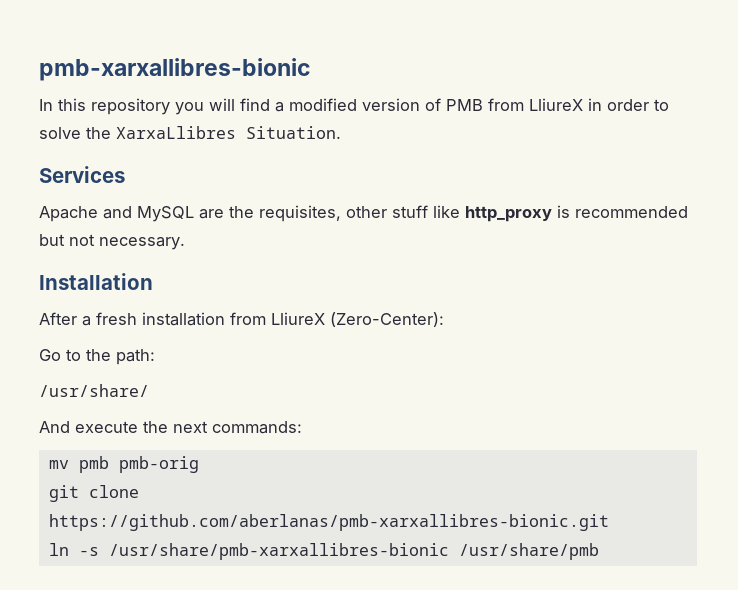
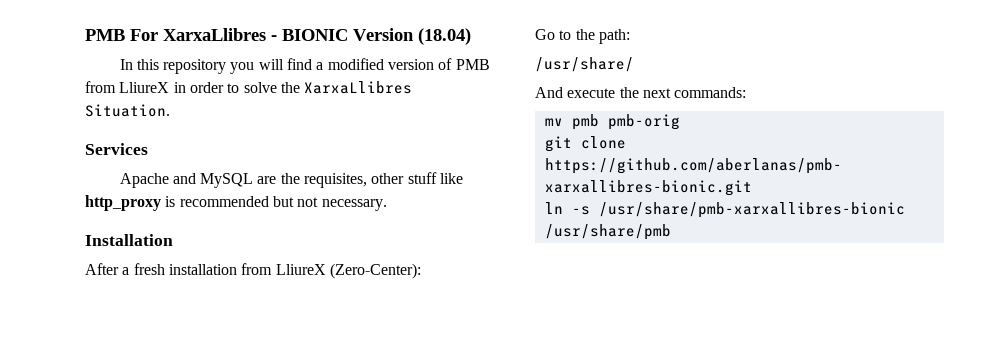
[39,58,311,81] pmb-xarxallibres-bionic -> [85,28,471,45] PMB For XarxaLlibres - BIONIC Version (18.04)

